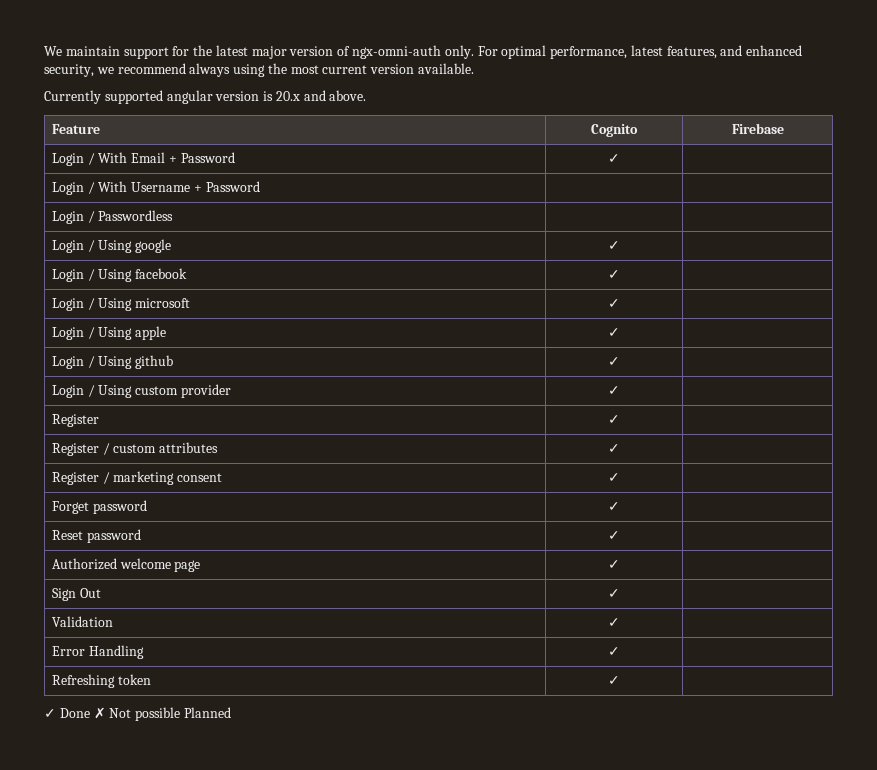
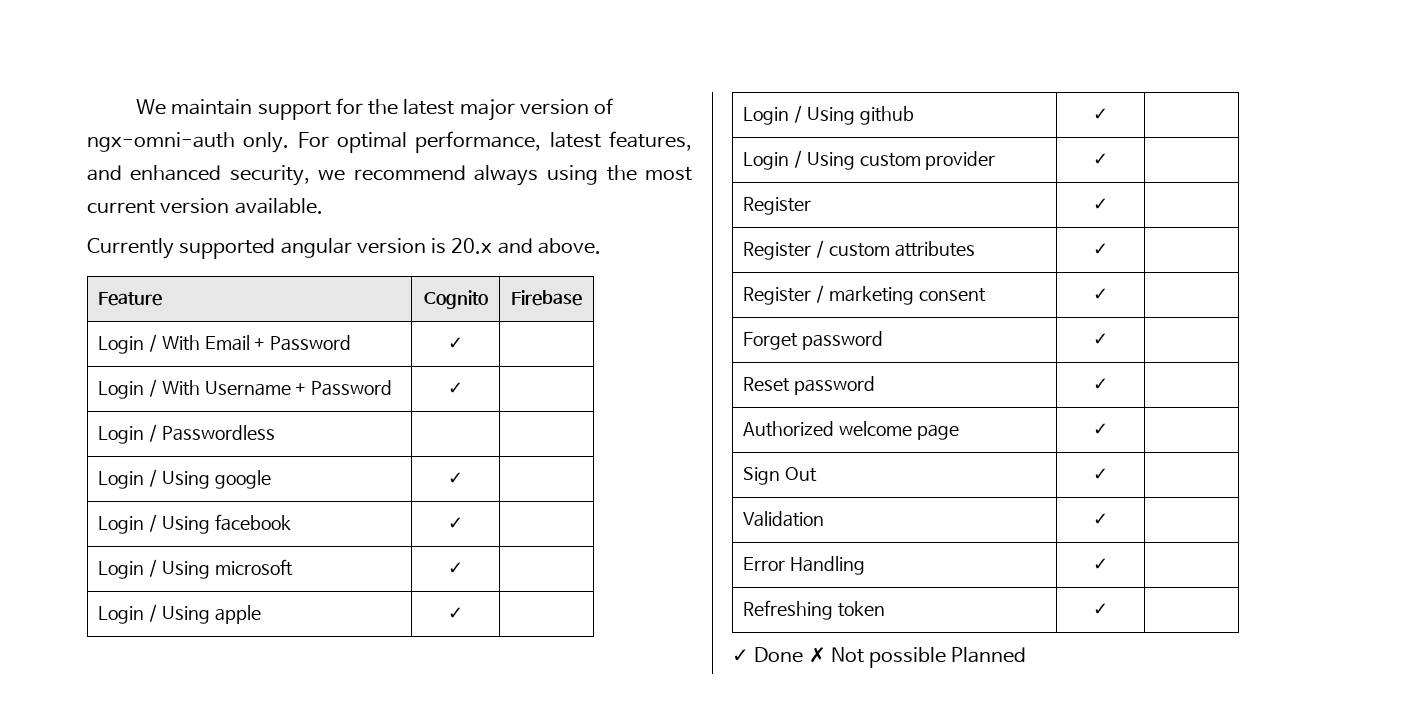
(260, 186) none -> [448,382,463,394] ✓

